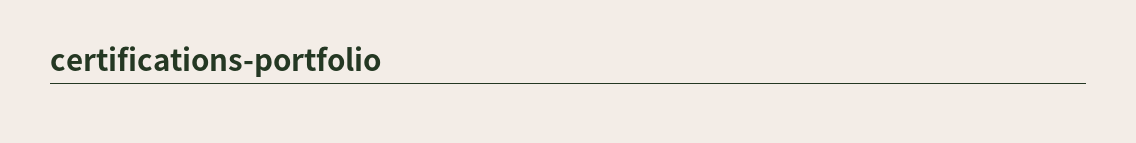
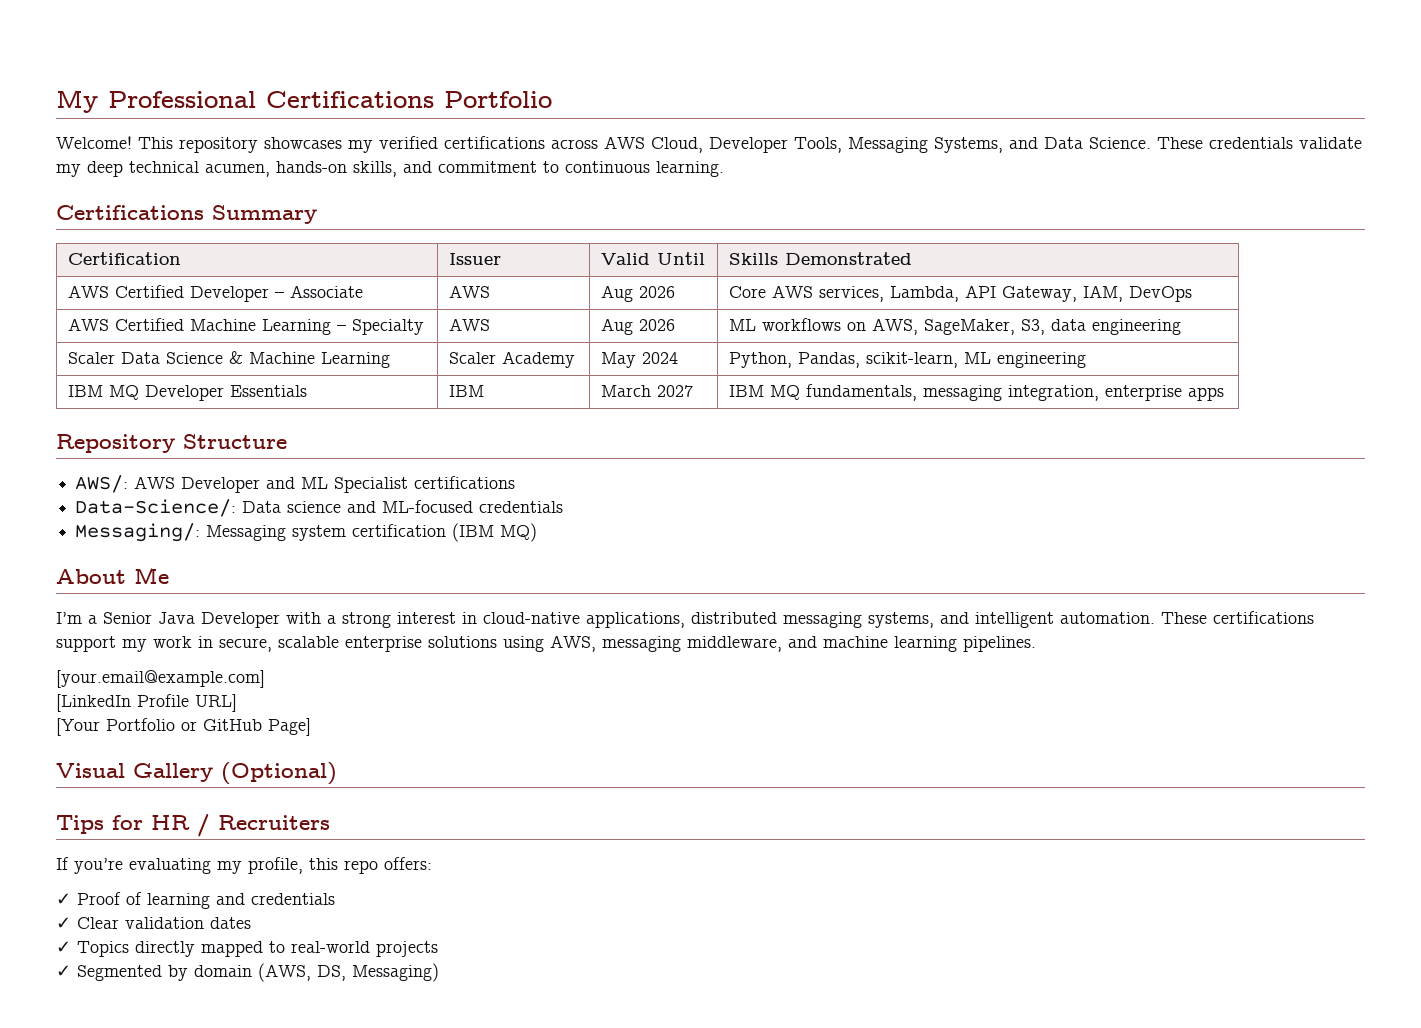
[50,46,381,77] certifications-portfolio -> [56,90,552,113] [56,136,1362,153] [56,161,724,177] [56,205,317,224] [68,252,182,265] [449,253,502,265] [601,252,706,265] [729,252,913,265] [68,285,364,302] [449,285,491,298] [601,285,676,302] [729,285,1193,302] [68,318,425,335] [449,318,491,331] [601,318,676,335] [729,318,1182,335] [68,351,391,368] [449,351,576,368] [601,352,679,368] [729,352,1087,368] [68,385,308,401] [449,385,485,397] [601,385,694,397] [729,384,1225,401] [56,434,287,453] [75,475,516,493] [75,499,564,517] [75,523,538,542] [56,567,169,584] [56,611,1314,628] [56,635,1036,652] [56,670,265,688] [56,694,237,712] [56,718,311,736] [56,762,337,785] [56,814,330,837] [56,857,432,874] [56,892,335,909] [56,917,251,929] [56,941,438,957] [56,963,439,982] My Professional Certifications Portfolio // Welcome! This repository showcases my verified certifications across AWS Cloud, Developer Tools, Messaging Systems, and Data Science. These credentials validate my deep technical acumen, hands-on skills, and commitment to continuous learning. // Certifications Summary // Certification | Issuer | Valid Until | Skills Demonstrated // AWS Certified Developer – Associate | AWS | Aug 2026 | Core AWS services, Lambda, API Gateway, IAM, DevOps // AWS Certified Machine Learning – Specialty | AWS | Aug 2026 | ML workflows on AWS, SageMaker, S3, data engineering // Scaler Data Science & Machine Learning | Scaler Academy | May 2024 | Python, Pandas, scikit-learn, ML engineering // IBM MQ Developer Essentials | IBM | March 2027 | IBM MQ fundamentals, messaging integration, enterprise apps // Repository Structure // AWS/: AWS Developer and ML Specialist certifications // Data-Science/: Data science and ML-focused credentials // Messaging/: Messaging system certification (IBM MQ) // About Me // I’m a Senior Java Developer with a strong interest in cloud-native applications, distributed messaging systems, and intelligent automation. These certifications support my work in secure, scalable enterprise solutions using AWS, messaging middleware, and machine learning pipelines. // [your.email@example.com] // [LinkedIn Profile URL] // [Your Portfolio or GitHub Page] // Visual Gallery (Optional) // Tips for HR / Recruiters // If you’re evaluating my profile, this repo offers: // ✓ Proof of learning and credentials // ✓ Clear validation dates // ✓ Topics directly mapped to real-world projects // ✓ Segmented by domain (AWS, DS, Messaging)

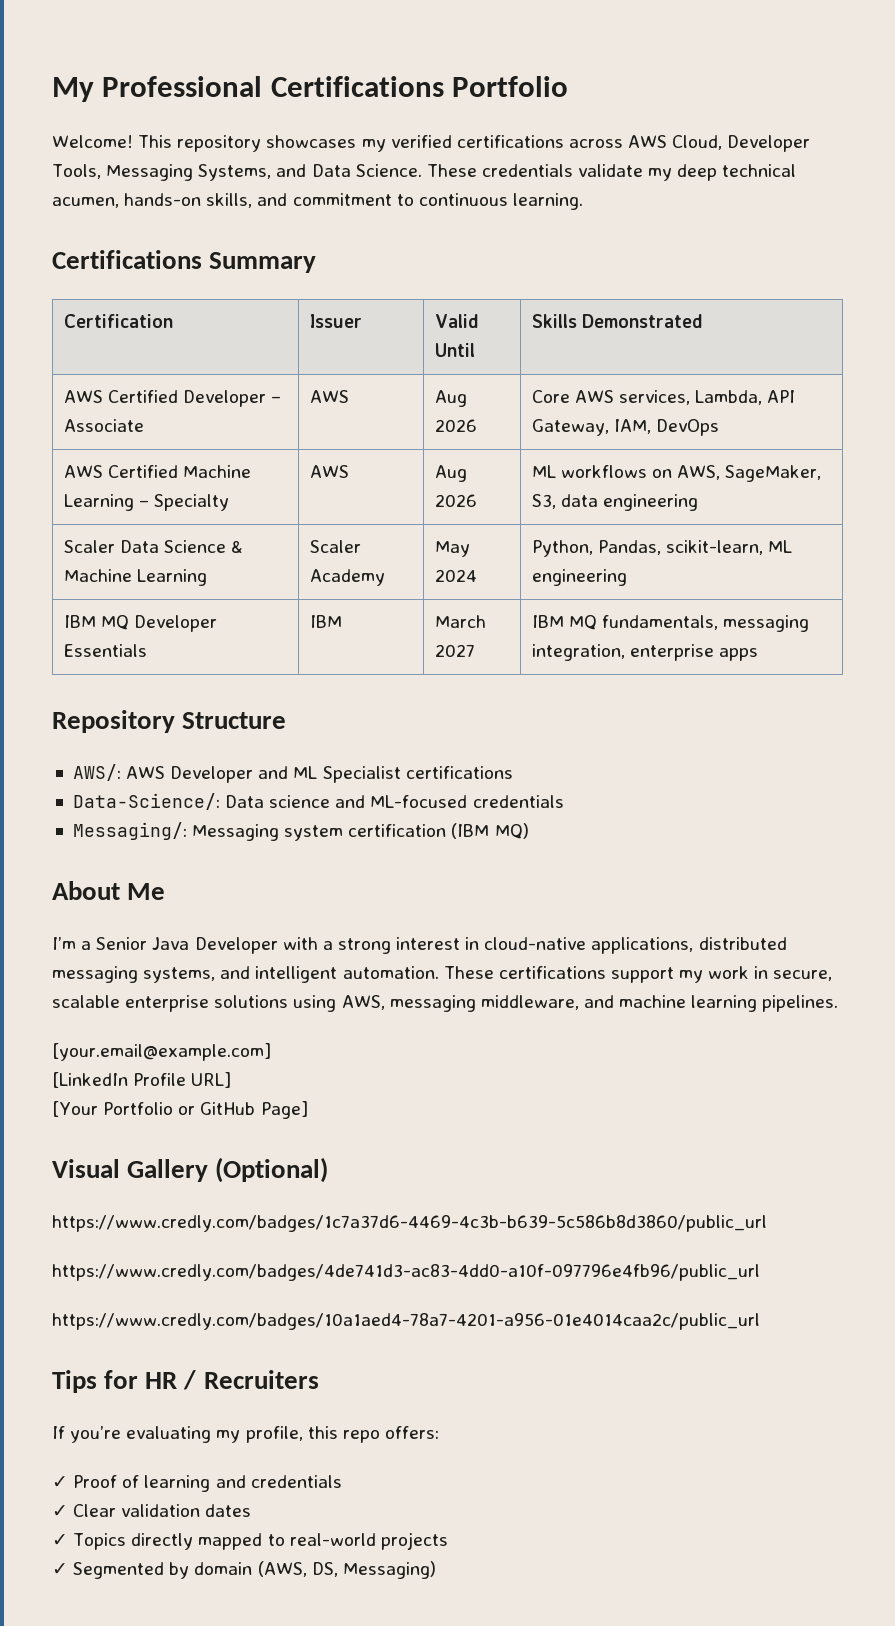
(337, 773) none -> [52,1215,767,1232] [52,1264,760,1281] [52,1313,760,1330] // https://www.credly.com/badges/1c7a37d6-4469-4c3b-b639-5c586b8d3860/public_url // https://www.credly.com/badges/4de741d3-ac83-4dd0-a10f-097796e4fb96/public_url // https://www.credly.com/badges/10a1aed4-78a7-4201-a956-01e4014caa2c/public_url

